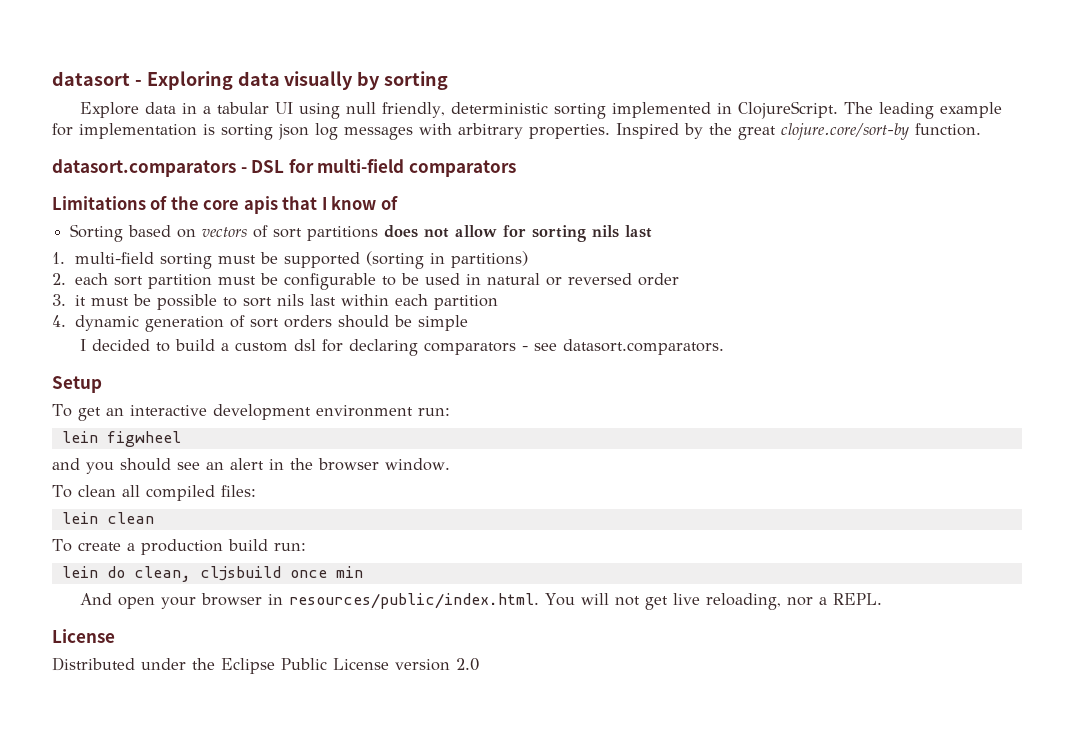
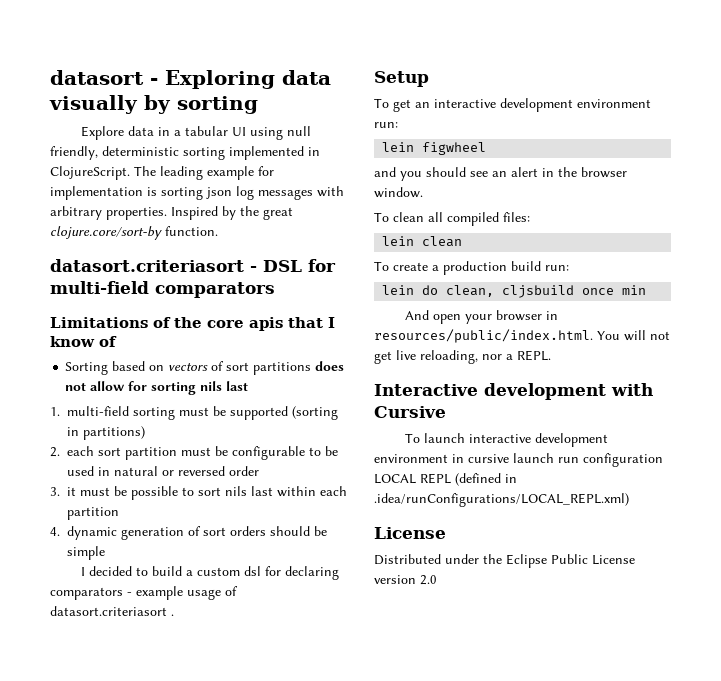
[52,159,236,177] datasort.comparators -> [50,259,244,272] datasort.criteriasort
[533,339,724,355] see datasort.comparators. -> [136,586,238,600] [50,606,174,616] example usage of datasort.criteriasort .
(882, 599) none -> [374,383,653,400] [374,406,446,418] [404,433,608,447] [374,453,663,467] [374,473,517,486] [374,493,629,507] // Interactive development with Cursive // To launch interactive development environment in cursive launch run configuration LOCAL REPL (defined in .idea/runConfigurations/LOCAL_REPL.xml)

